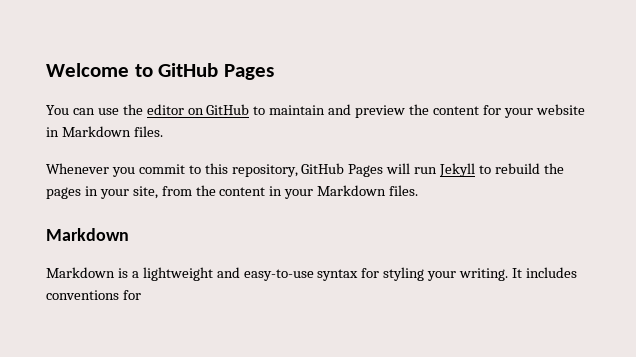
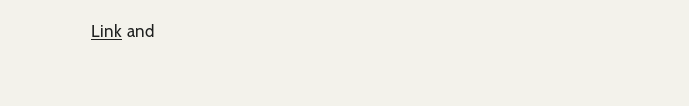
[46,63,274,80] [46,104,585,118] [46,126,163,137] [46,163,564,177] [46,185,419,199] [46,228,129,241] [46,267,577,281] [46,290,141,300] Welcome to GitHub Pages // You can use the editor on GitHub to maintain and preview the content for your website in Markdown files. // Whenever you commit to this repository, GitHub Pages will run Jekyll to rebuild the pages in your site, from the content in your Markdown files. // Markdown // Markdown is a lightweight and easy-to-use syntax for styling your writing. It includes conventions for -> [91,24,154,37] Link and

